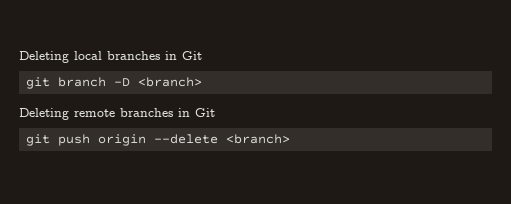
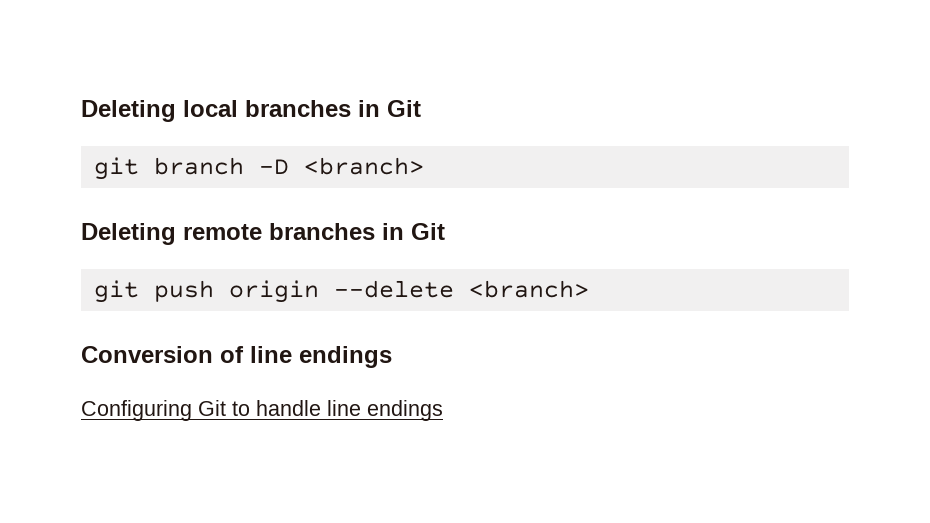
(290, 139) none -> [81,346,392,368] [81,400,443,421] // Conversion of line endings // Configuring Git to handle line endings

